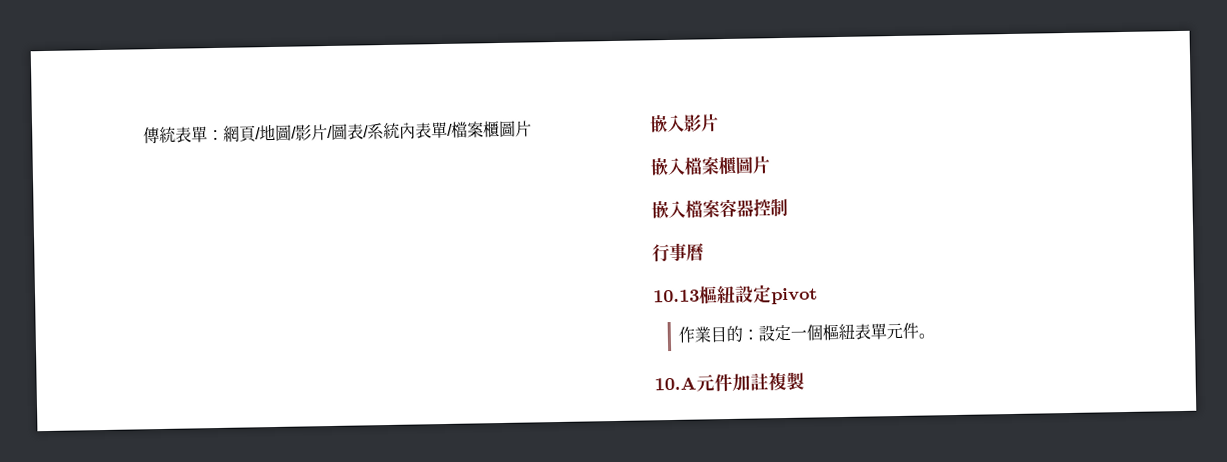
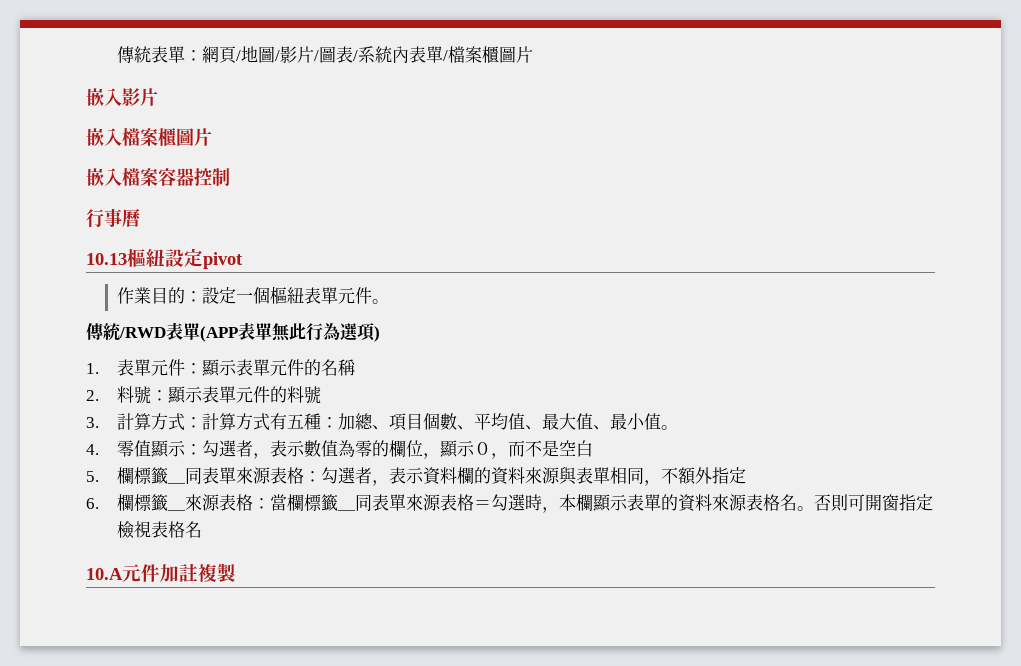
(936, 336) none -> [86,322,380,342] [86,359,356,377] [86,386,321,404] [86,413,678,431] [86,440,593,459] [86,467,746,486] [86,494,933,513] [116,521,202,539] // 傳統/RWD表單(APP表單無此行為選項) // 1.表單元件：顯示表單元件的名稱 // 2.料號：顯示表單元件的料號 // 3.計算方式：計算方式有五種：加總、項目個數、平均值、最大值、最小值。 // 4.零值顯示：勾選者，表示數值為零的欄位，顯示０，而不是空白 // 5.欄標籤＿同表單來源表格：勾選者，表示資料欄的資料來源與表單相同，不額外指定 // 6.欄標籤＿來源表格：當欄標籤＿同表單來源表格＝勾選時，本欄顯示表單的資料來源表格名。否則可開窗指定檢視表格名

